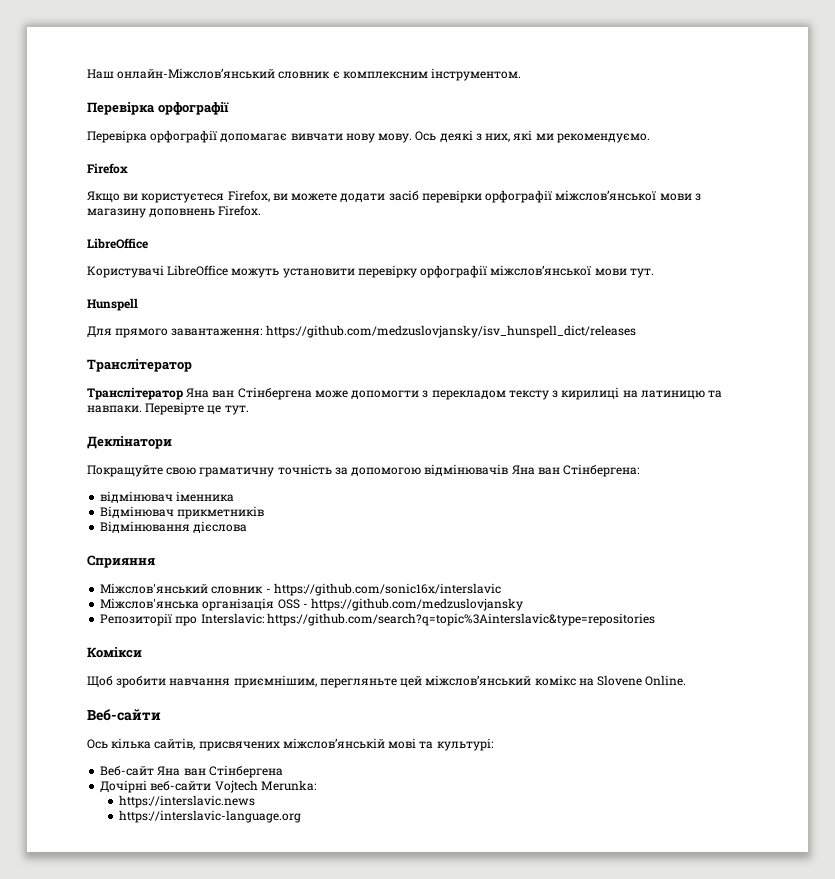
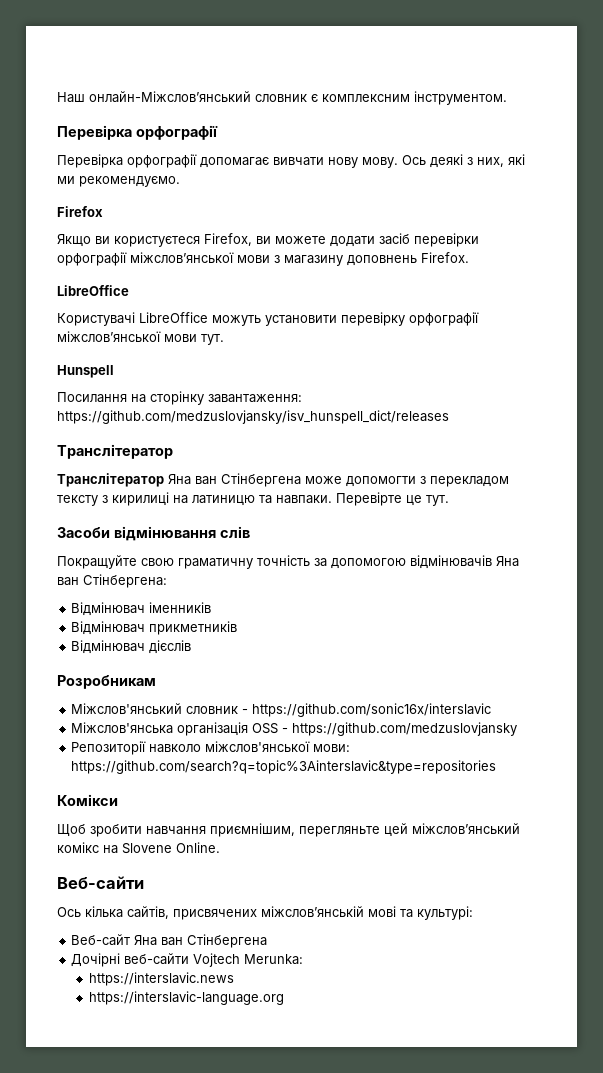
[87,326,169,338] Для прямого -> [57,391,204,405] Посилання на сторінку
[87,436,172,449] Деклінатори -> [57,526,250,541] Засоби відмінювання слів
[100,491,235,503] відмінювач іменника -> [71,602,212,616] Відмінювач іменників
[100,521,248,533] [87,555,155,568] Відмінювання дієслова // Сприяння -> [71,640,192,654] [57,675,156,689] Відмінювач дієслів // Розробникам
[175,613,264,626] про Interslavic: -> [149,741,351,753] навколо міжслов'янської мови:

